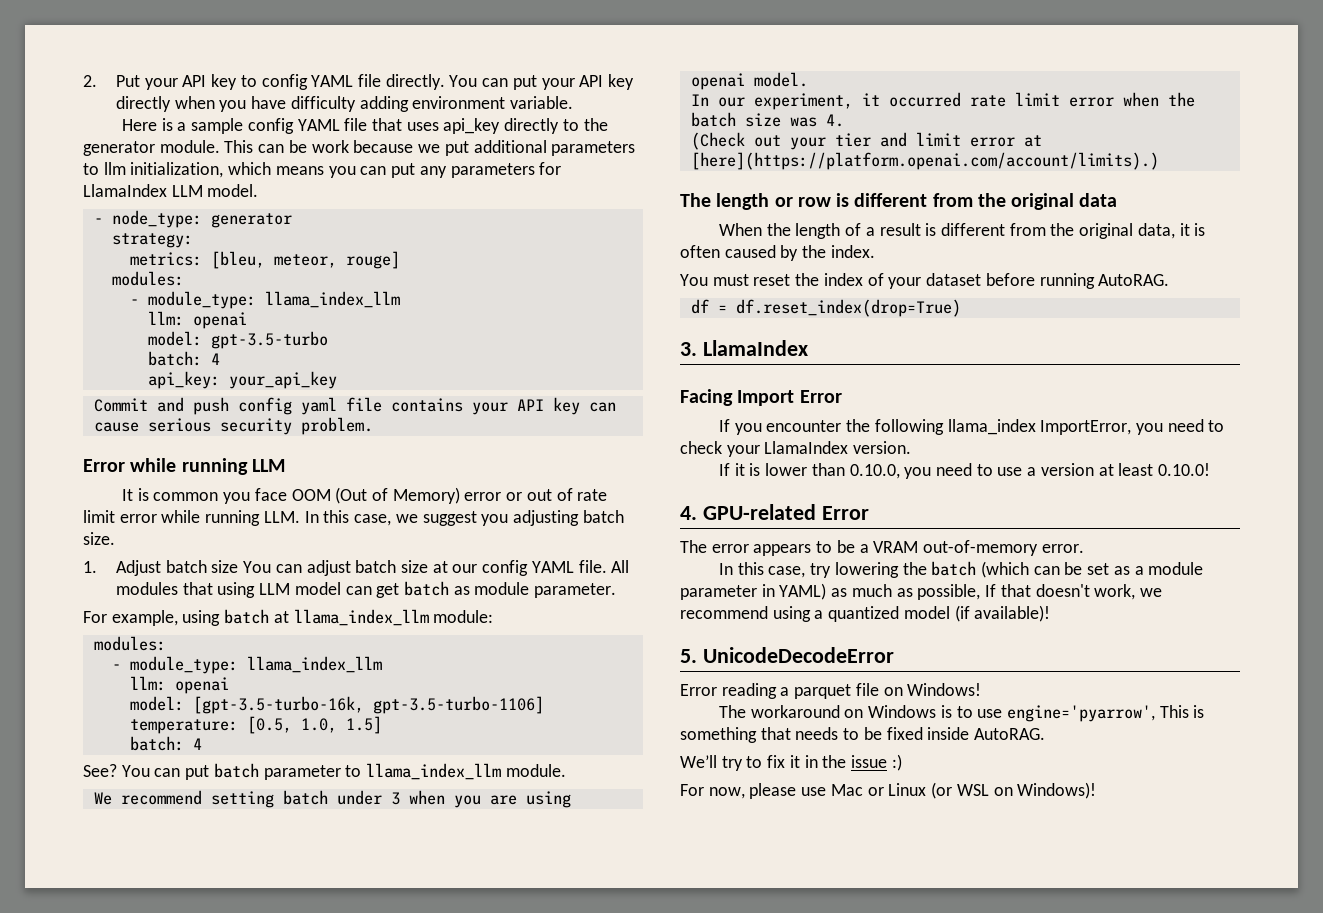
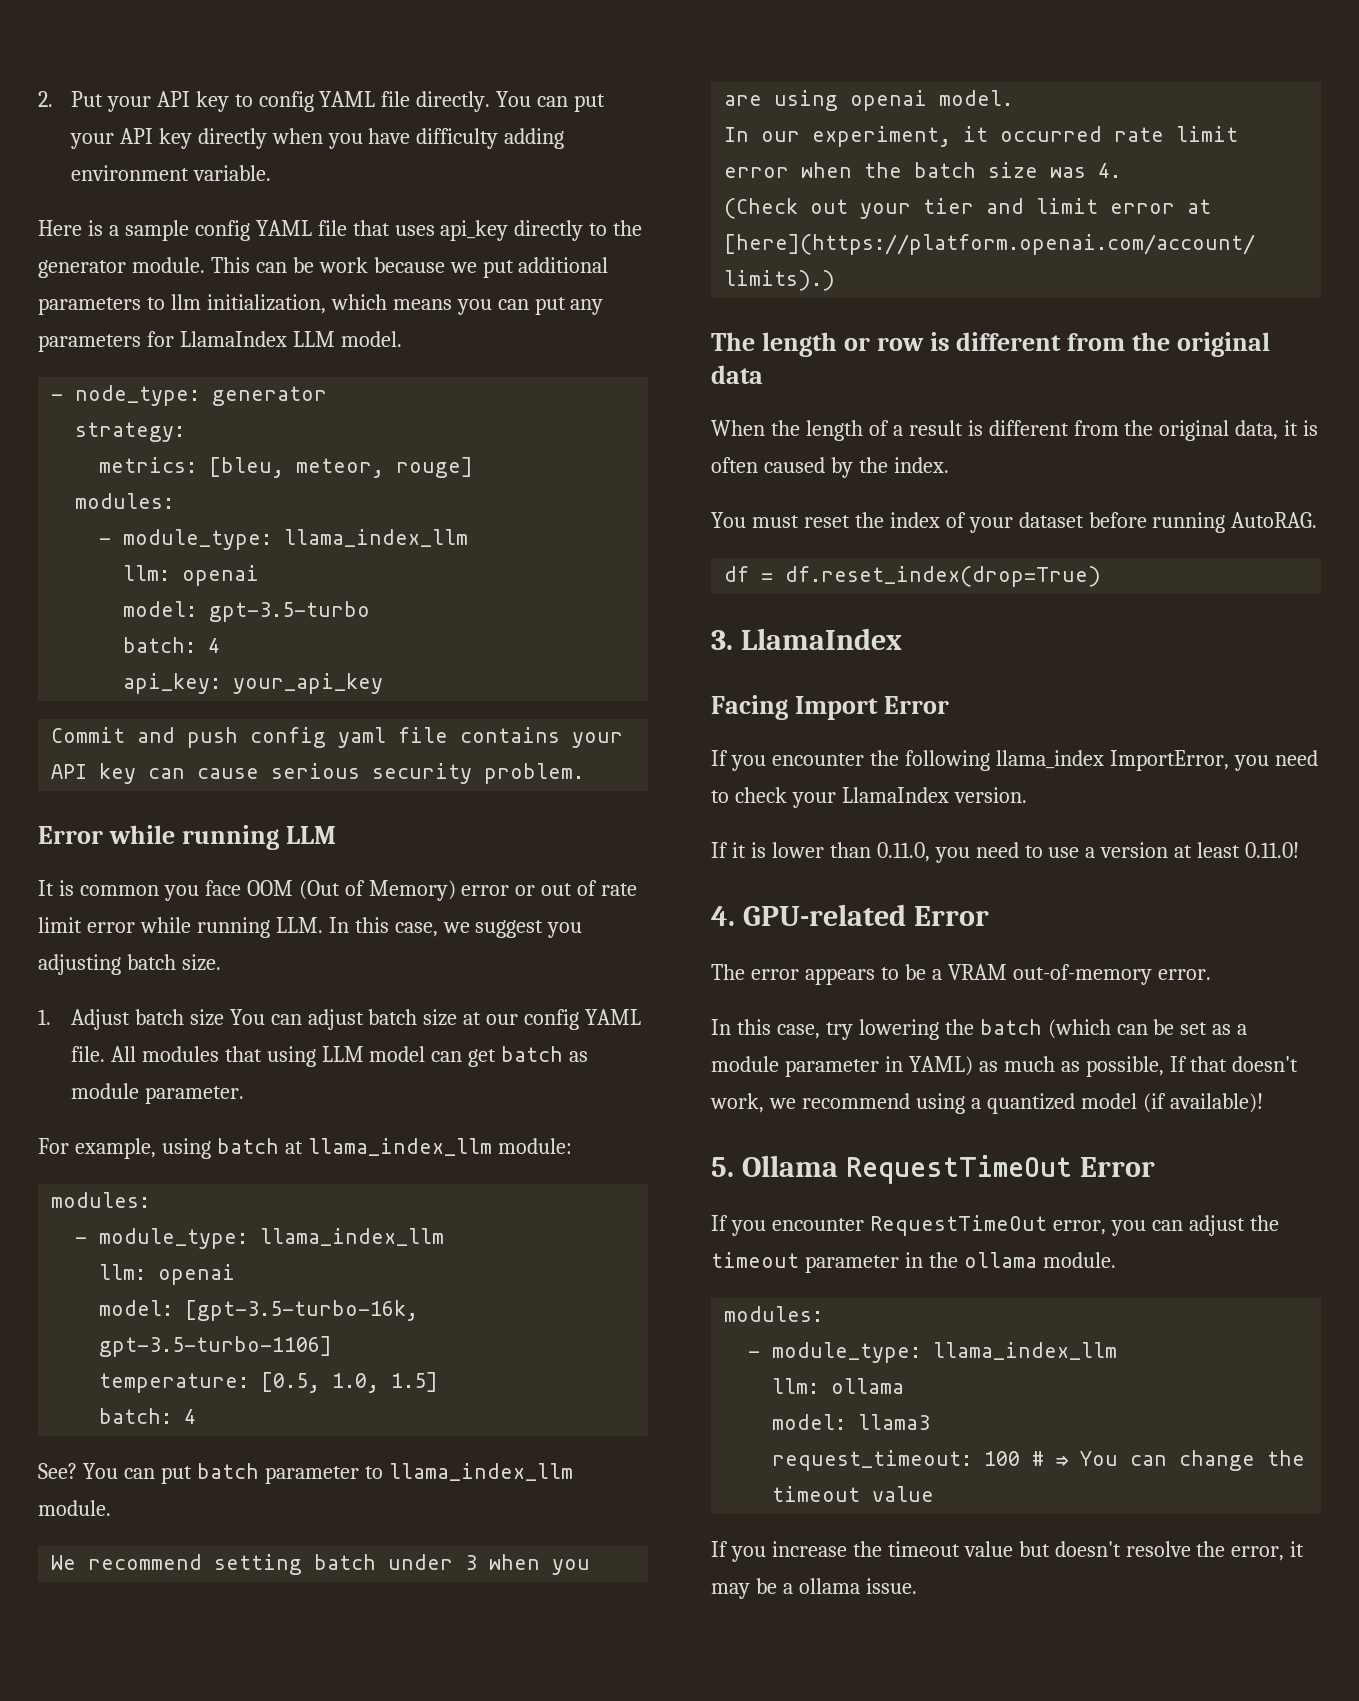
[849,464,900,479] 0.10.0, -> [876,842,930,862] 0.11.0,
[1158,463,1211,476] 0.10.0! -> [1245,842,1300,858] 0.11.0!
[702,647,894,663] [680,683,982,699] [718,705,1205,722] [680,727,1046,743] [680,754,902,771] [680,782,1097,799] UnicodeDecodeError // Error reading a parquet file on Windows! // The workaround on Windows is to use engine='pyarrow', This is something that needs to be fixed inside AutoRAG. // We’ll try to fix it in the issue :) // For now, please use Mac or Linux (or WSL on Windows)! -> [741,1155,1155,1184] [711,1215,1279,1236] [711,1252,1116,1273] [724,1306,824,1322] [748,1342,1118,1363] [772,1378,905,1394] [772,1414,931,1430] [772,1450,1306,1471] [772,1486,935,1502] [711,1541,1305,1562] [711,1578,917,1599] Ollama RequestTimeOut Error // If you encounter RequestTimeOut error, you can adjust the timeout parameter in the ollama module. // modules: // - module_type: llama_index_llm // llm: ollama // model: llama3 // request_timeout: 100 # ⇒ You can change the timeout value // If you increase the timeout value but doesn't resolve the error, it may be a ollama issue.

